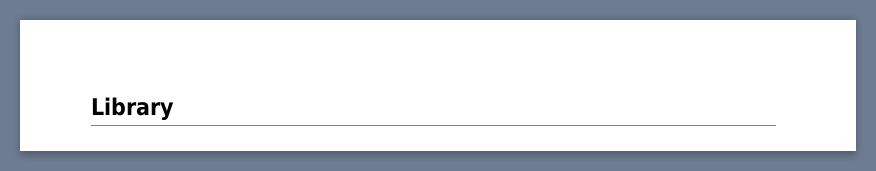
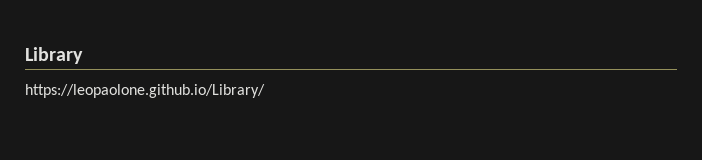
(174, 108) none -> [25,84,265,98] // https://leopaolone.github.io/Library/

